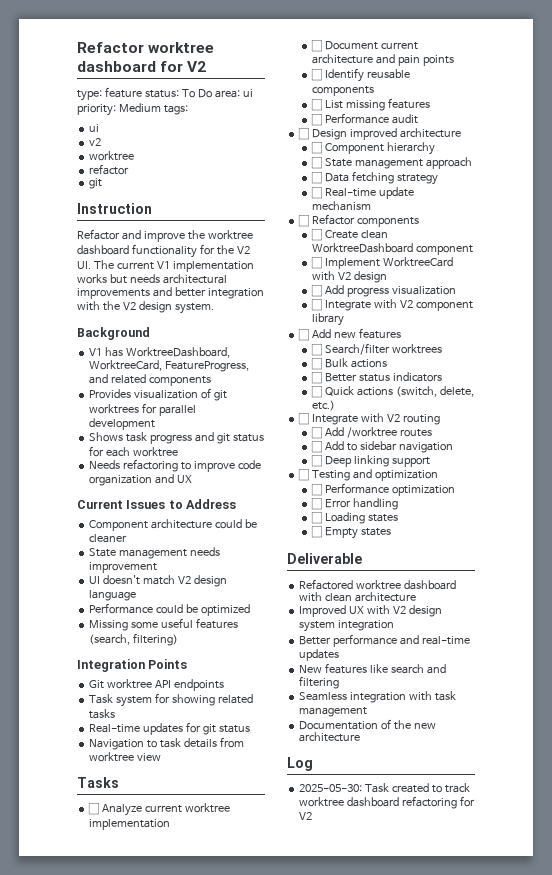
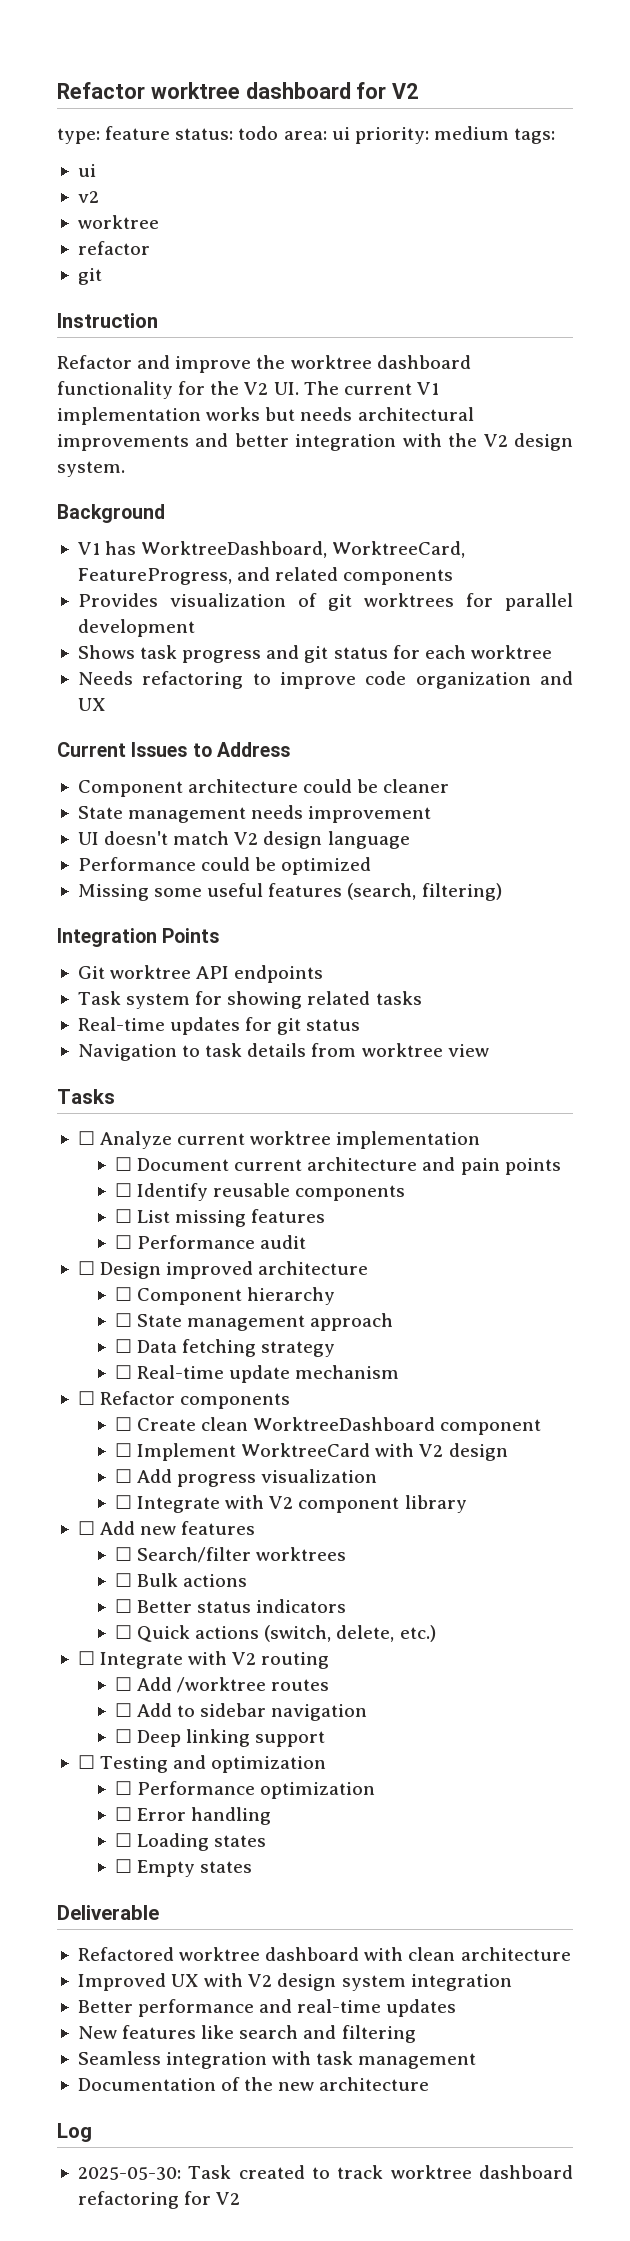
[181,89,212,98] To Do -> [238,126,279,140] todo
[118,103,161,112] Medium -> [433,126,509,140] medium

